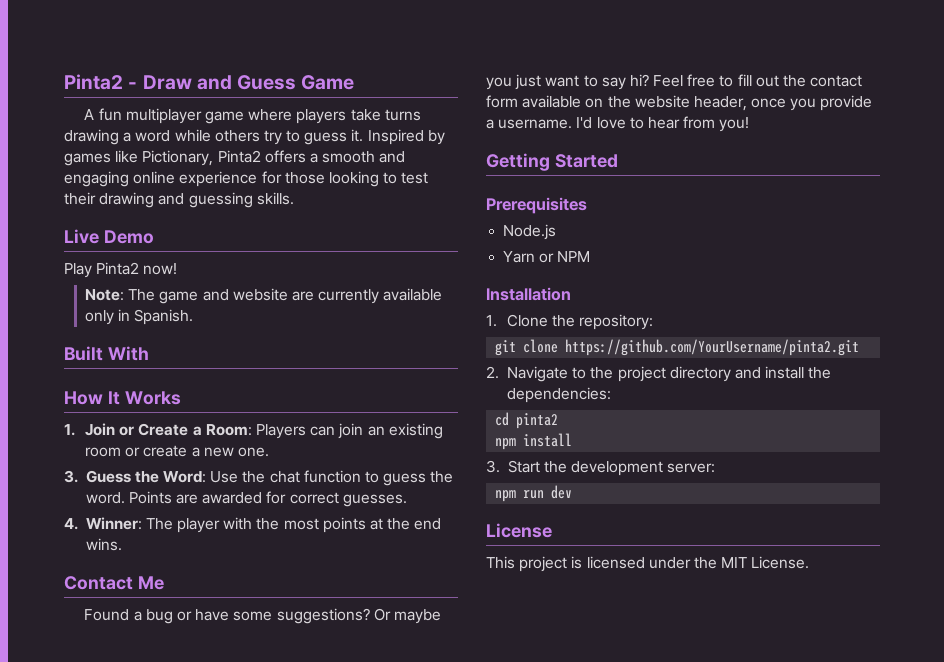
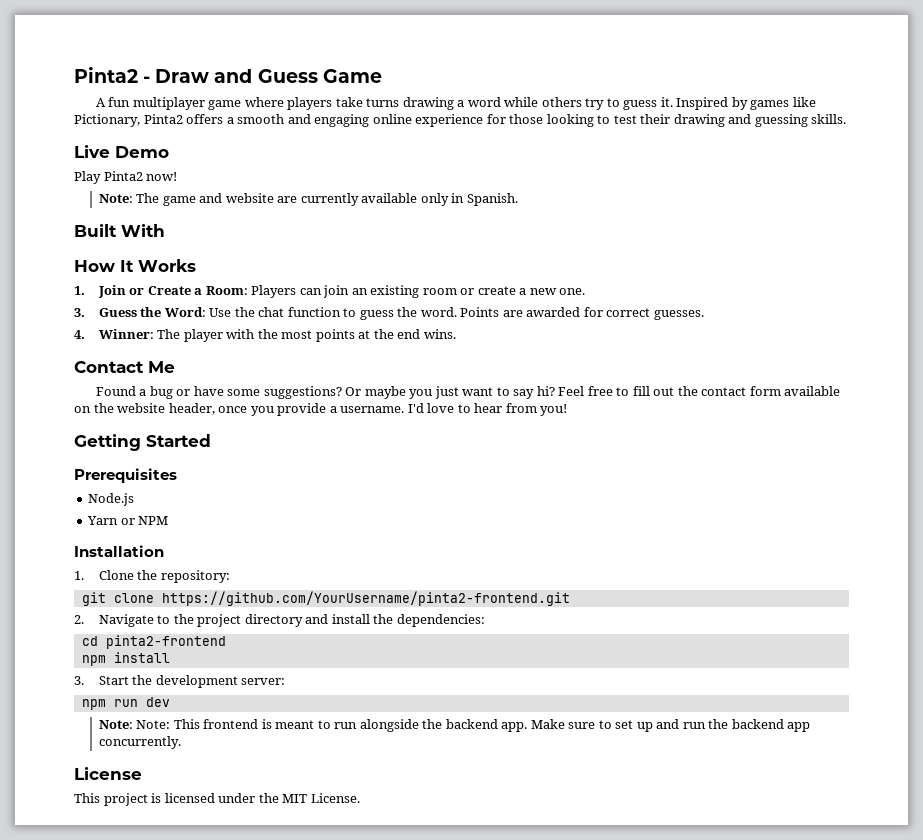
[565,339,860,356] https://github.com/YourUsername/pinta2.git -> [161,591,570,606] https://github.com/YourUsername/pinta2-frontend.git
[516,413,559,429] pinta2 -> [105,635,226,649] pinta2-frontend
(573, 492) none -> [98,719,811,732] [98,736,181,749] // Note: Note: This frontend is meant to run alongside the backend app. Make sure to set up and run the backend app concurrently.

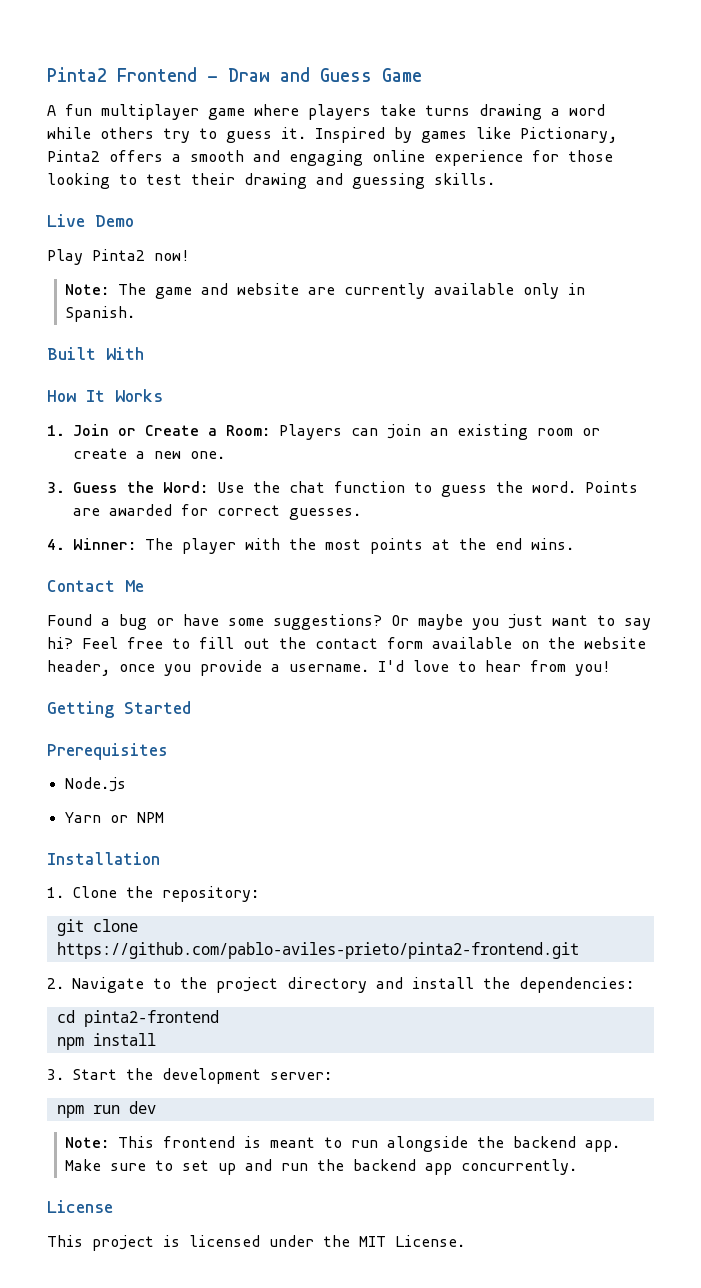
[74,67,138,83] Pinta2 -> [47,67,197,82] Pinta2 Frontend
[161,591,570,606] https://github.com/YourUsername/pinta2-frontend.git -> [56,942,579,959] https://github.com/pablo-aviles-prieto/pinta2-frontend.git
[136,720,171,729] Note: -> (110, 1142) none

